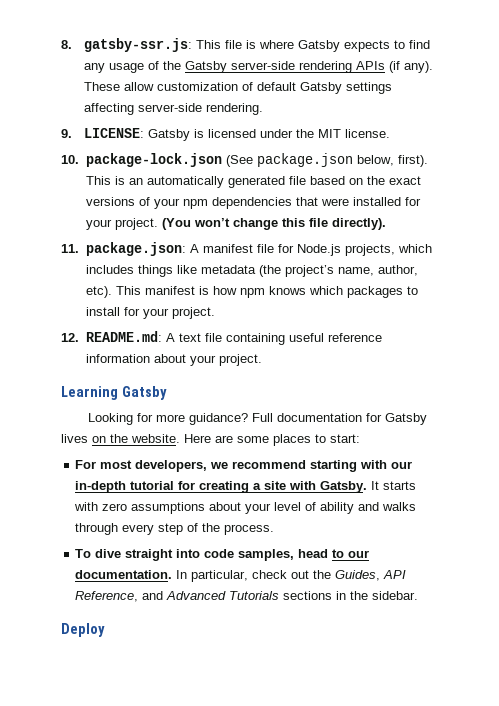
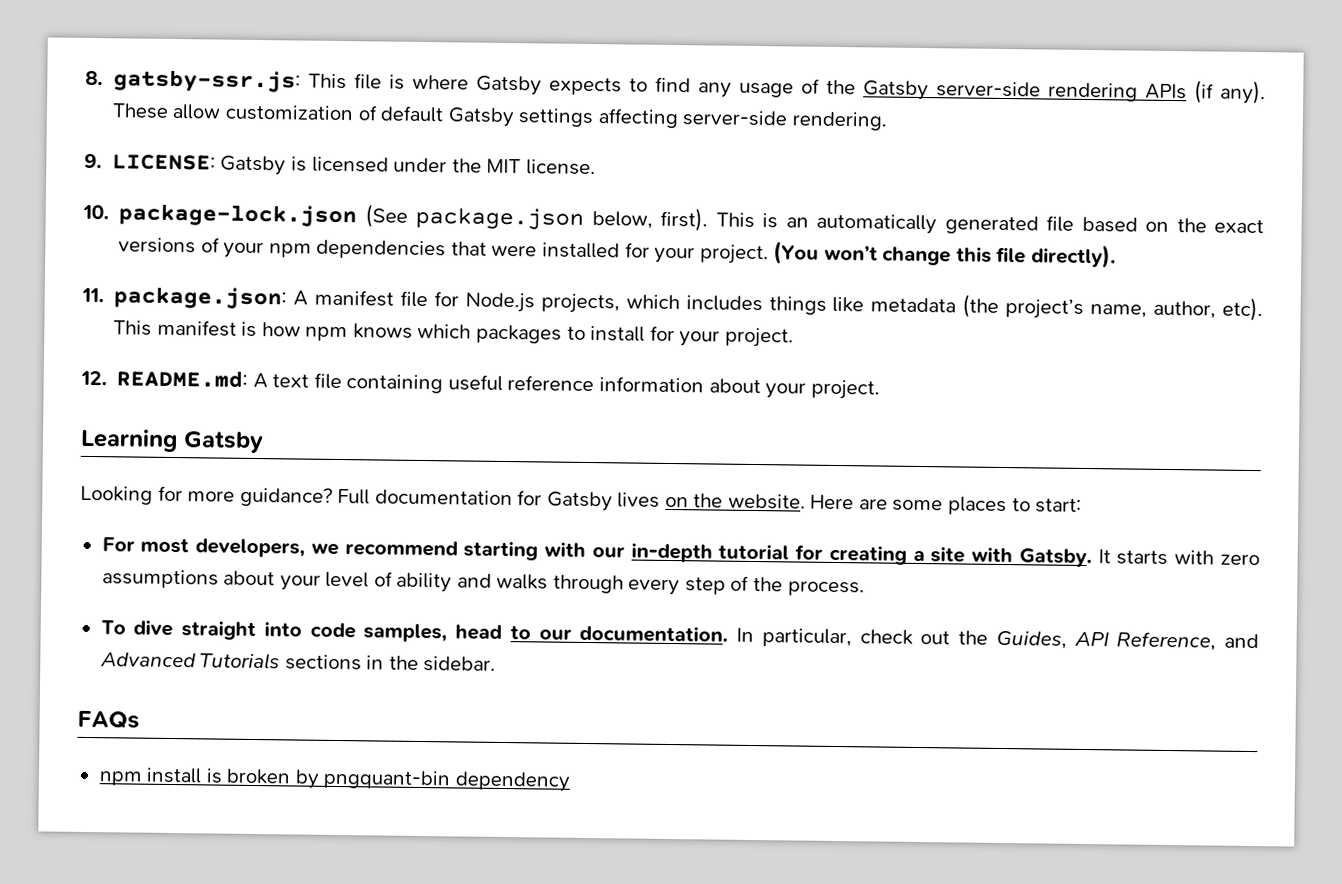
[61,623,105,637] Deploy -> [77,710,140,729] [98,767,571,792] FAQs // npm install is broken by pngquant-bin dependency

